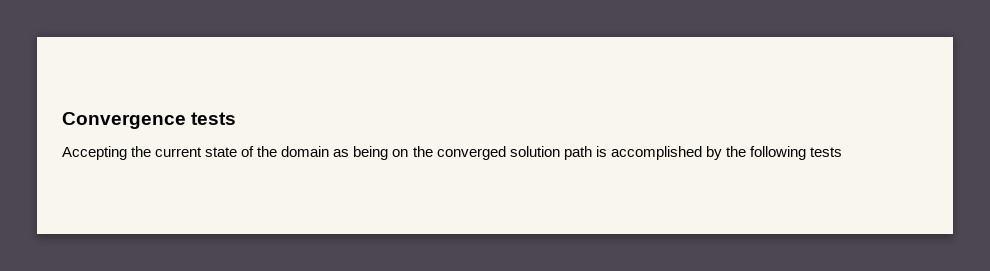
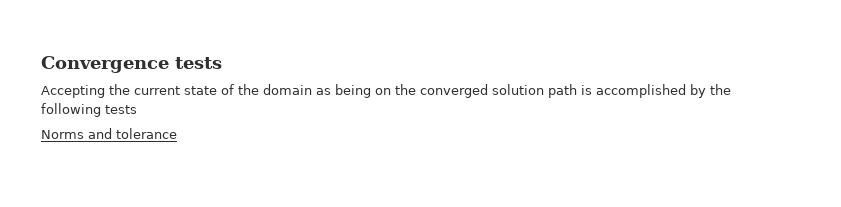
(842, 152) none -> [41,128,177,139] // Norms and tolerance

